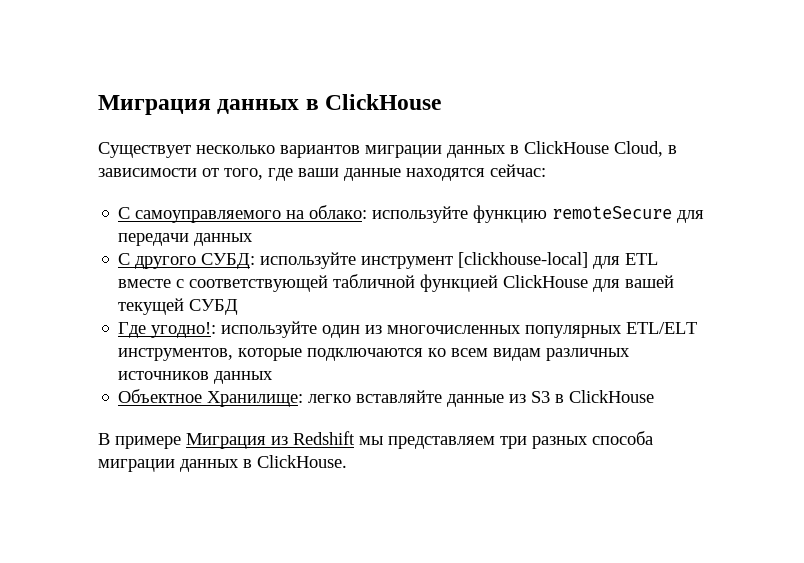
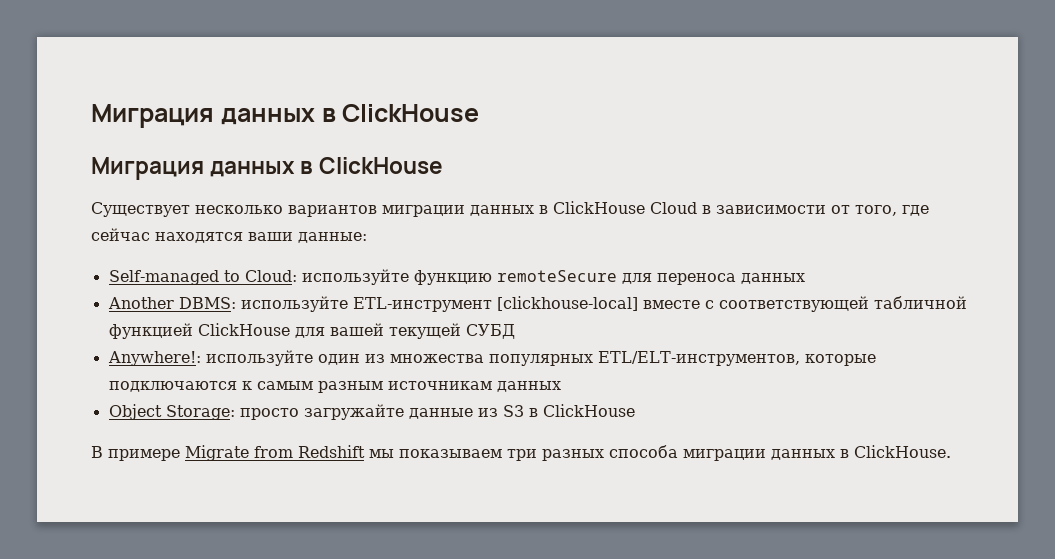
[98,94,442,115] Миграция данных в ClickHouse -> [91,104,480,128] [91,157,444,180] Миграция данных в ClickHouse // Миграция данных в ClickHouse
[614,141,663,157] Cloud, -> [650,202,697,214] Cloud
[298,164,546,181] [118,205,368,223] ваши данные находятся сейчас: // С самоуправляемого на облако: -> [91,228,367,243] [108,270,297,285] сейчас находятся ваши данные: // Self-managed to Cloud:
[118,233,254,246] [118,252,659,269] передачи данных // С другого СУБД: используйте инструмент [clickhouse-local] для ETL -> [656,273,805,285] [107,296,638,312] переноса данных // Another DBMS: используйте ETL‑инструмент [clickhouse-local]
[118,322,217,338] Где угодно!: -> [107,351,201,366] Anywhere!:
[387,322,698,338] [118,348,631,361] [118,371,274,384] [118,389,443,407] многочисленных популярных ETL/ELT инструментов, которые подключаются ко всем видам различных источников данных // Объектное Хранилище: легко вставляйте -> [389,351,876,366] [108,381,561,393] [108,404,404,420] множества популярных ETL/ELT‑инструментов, которые подключаются к самым разным источникам данных // Object Storage: просто загружайте
[186,433,288,449] Миграция из -> [185,445,293,461] Migrate from
[388,436,495,449] представляем -> [399,449,502,458] показываем

